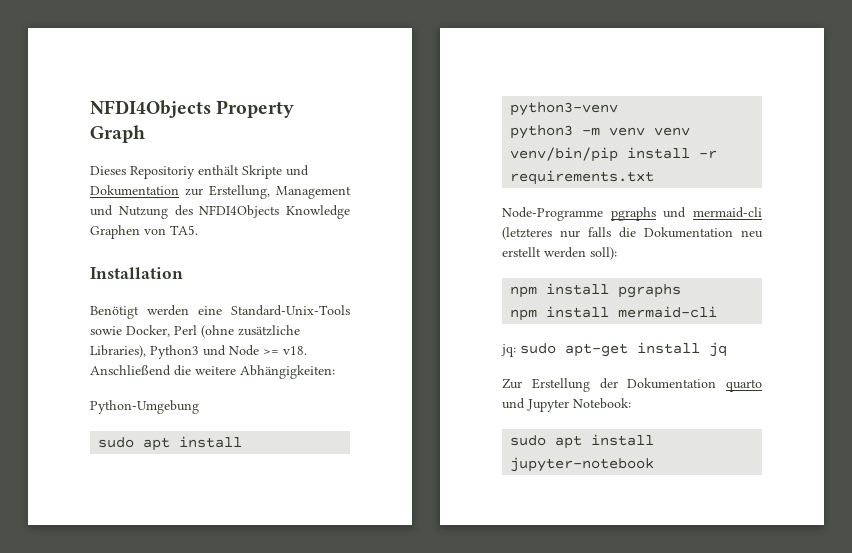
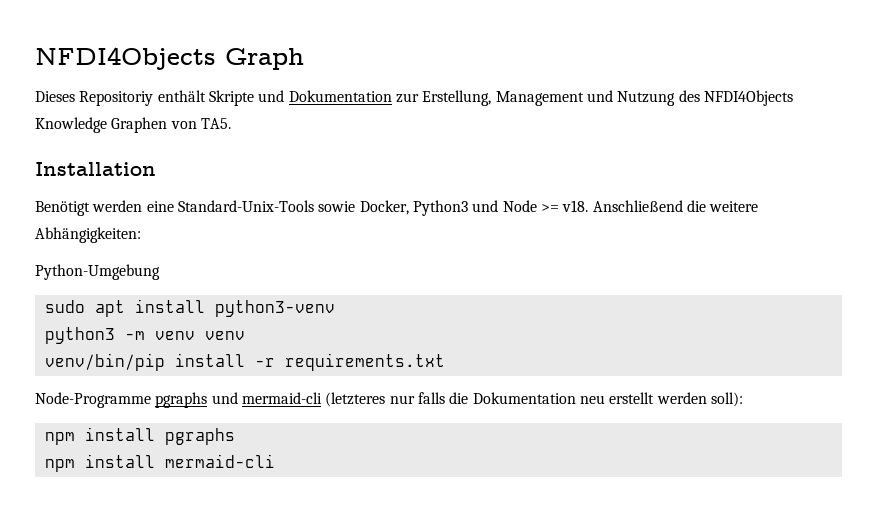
[90,100,295,118] NFDI4Objects Property -> [35,47,215,70] NFDI4Objects
[174,325,300,338] [90,345,146,358] Perl (ohne zusätzliche Libraries), -> (409, 207) none
[501,342,727,357] [502,378,762,392] [502,398,631,412] [510,434,655,449] [510,457,655,472] // jq: sudo apt-get install jq // Zur Erstellung der Dokumentation quarto und Jupyter Notebook: // sudo apt install jupyter-notebook -> (275, 461) none

